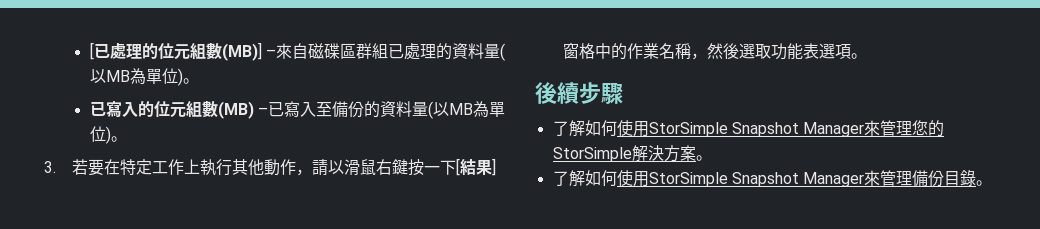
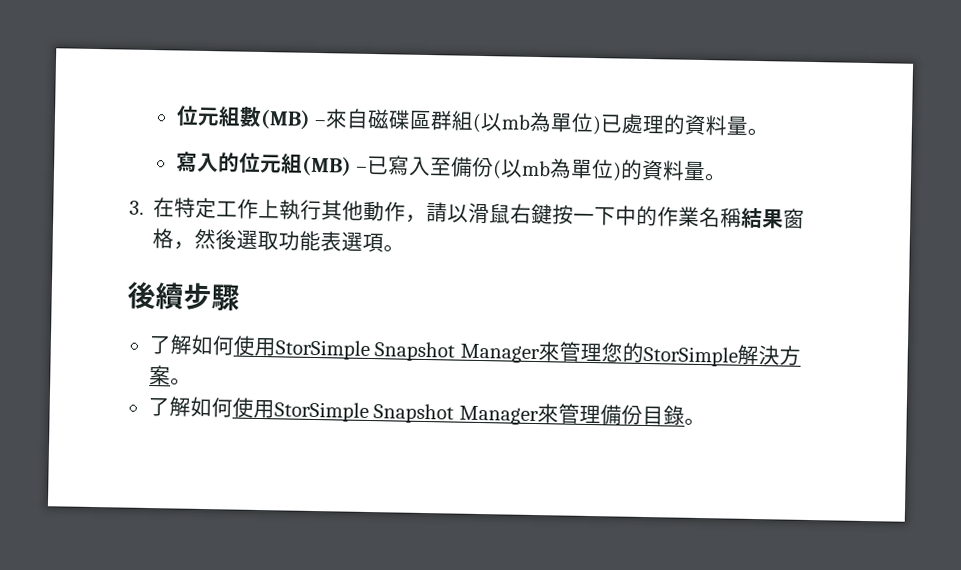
[89,42,262,61] [已處理的位元組數(MB)] -> [175,105,311,130] 位元組數(MB)
[387,43,505,61] [89,68,199,86] [89,102,106,116] 已處理的資料量(以MB為單位)。 // 已 -> [472,111,770,137] (以mb為單位)已處理的資料量。 //
[201,101,218,118] 數 -> (303, 163) none
[363,101,505,119] [89,126,111,144] 的資料量(以MB為單位) -> [492,158,707,182] (以mb為單位)的資料量
[72,159,105,176] 若要 -> (144, 207) none
[456,158,497,176] [563,43,596,59] [結果]窗格 -> (617, 216) none
(692, 51) none -> [741,207,806,229] [152,228,175,249] 結果窗格

